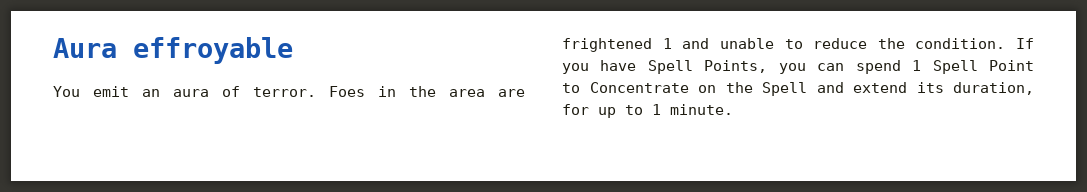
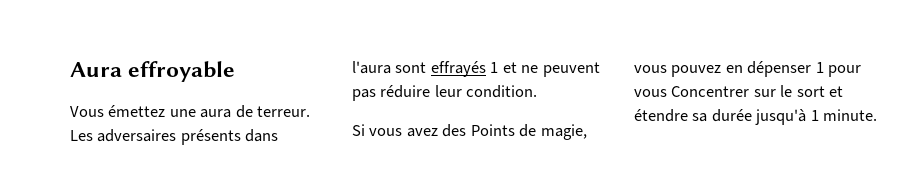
[53,86,525,97] [562,38,1034,52] [562,60,1034,74] [562,82,1034,96] [562,104,643,118] You emit an aura of terror. Foes in the area are frightened 1 and unable to reduce the condition. If you have Spell Points, you can spend 1 Spell Point to Concentrate on the Spell and extend its duration, for up to -> [70,105,311,118] [70,129,279,145] [352,61,600,77] [352,85,538,101] [352,124,587,140] [634,61,862,77] [634,85,844,97] [634,109,807,125] Vous émettez une aura de terreur. Les adversaires présents dans l'aura sont effrayés 1 et ne peuvent pas réduire leur condition. // Si vous avez des Points de magie, vous pouvez en dépenser 1 pour vous Concentrer sur le sort et étendre sa durée jusqu'à

